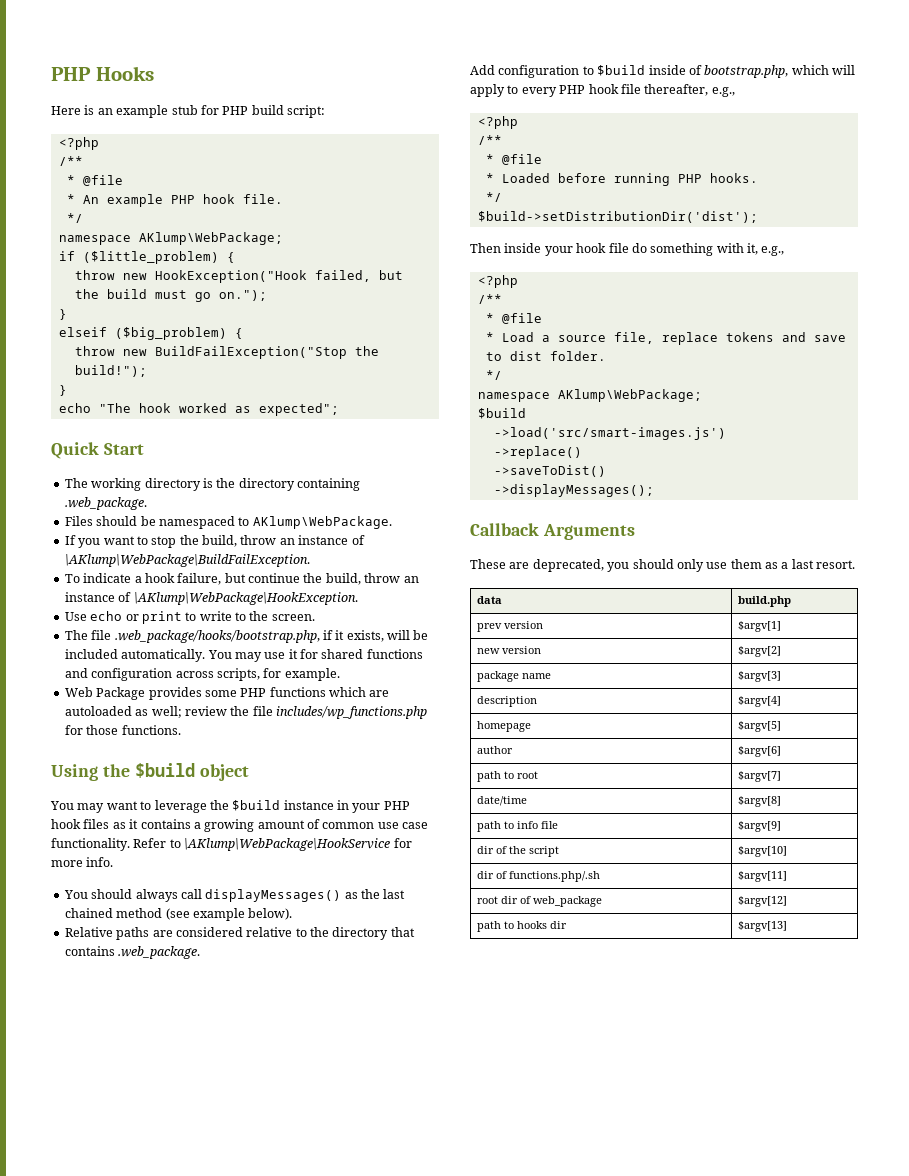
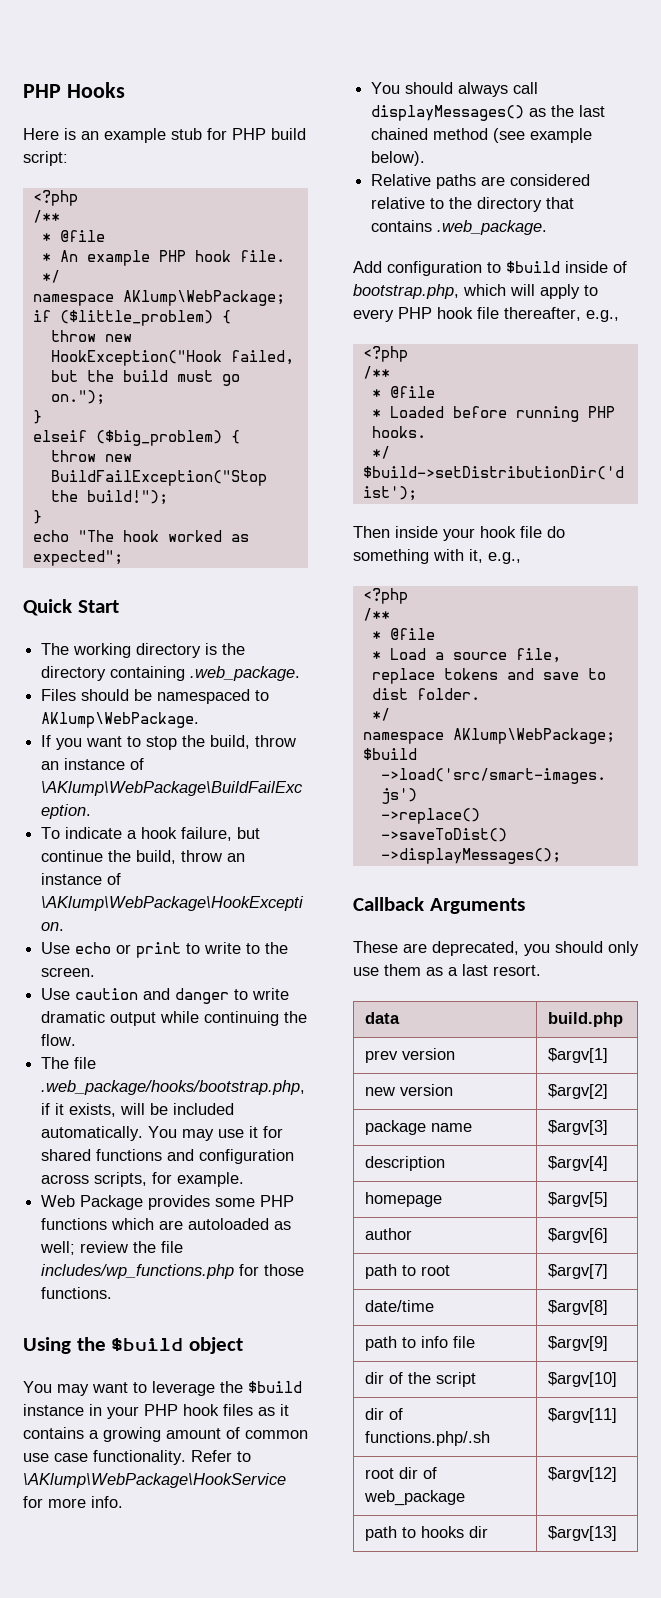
(315, 617) none -> [41,988,290,1004] [41,1011,308,1026] [41,1034,77,1046] // Use caution and danger to write dramatic output while continuing the flow.

